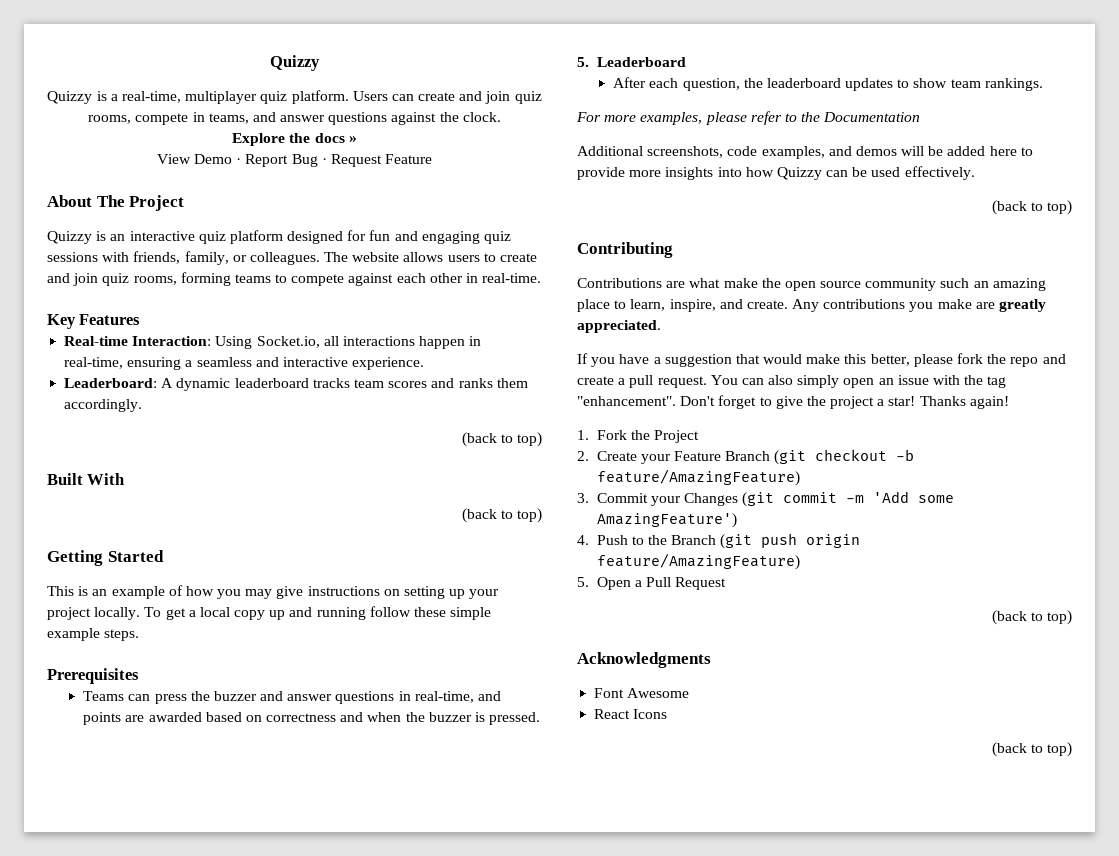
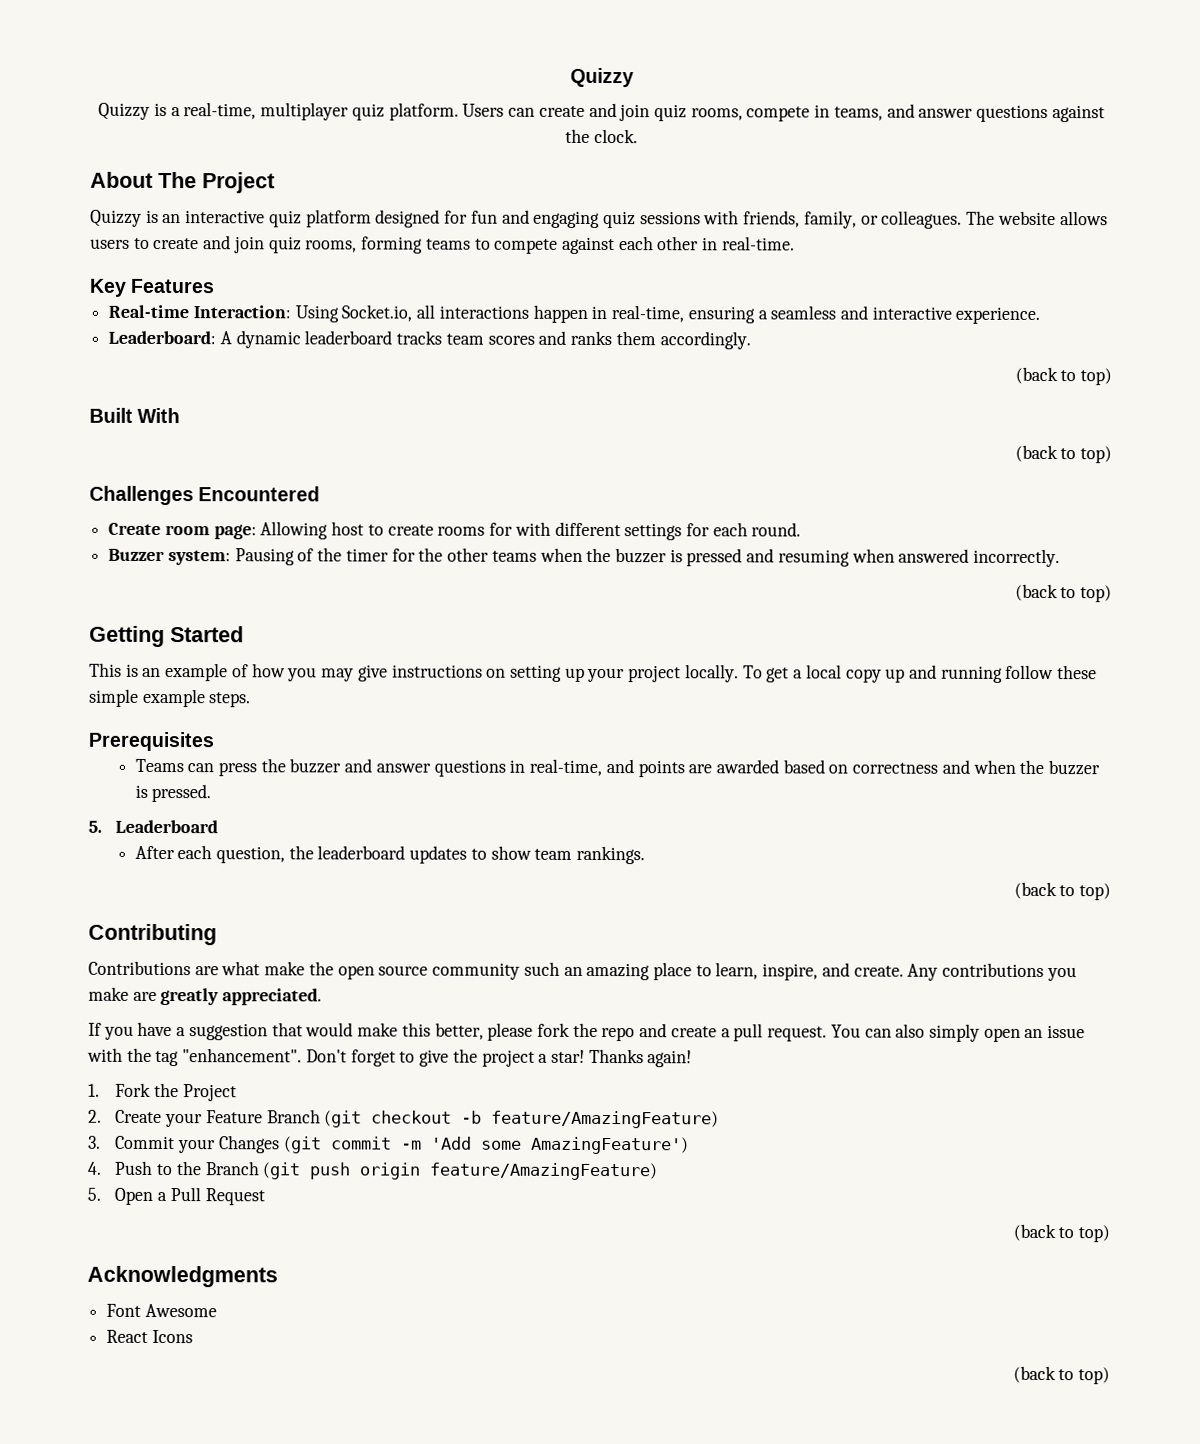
[232,133,357,146] [156,154,433,167] // Explore the docs » // View Demo · Report Bug · Request Feature -> (638, 136) none
(542, 515) none -> [89,485,321,506] [108,521,802,541] [108,547,1061,568] [1014,583,1112,603] // Challenges Encountered // Create room page: Allowing host to create rooms for with different settings for each round. // Buzzer system: Pausing of the timer for the other teams when the buzzer is pressed and resuming when answered incorrectly. // (back to top)
[576,111,921,125] [577,146,1033,159] [577,166,975,180] // For more examples, please refer to the Documentation // Additional screenshots, code examples, and demos will be added here to provide more insights into how Quizzy can be used effectively. -> (646, 855) none

